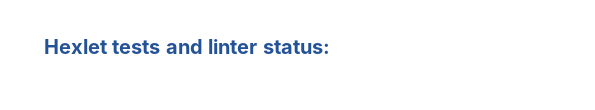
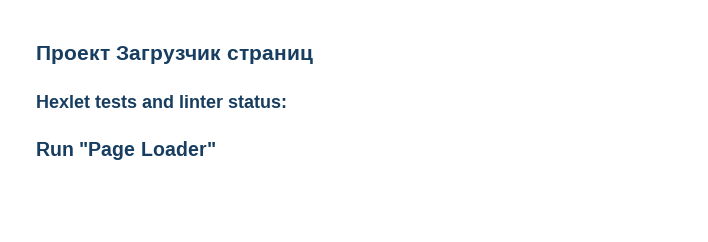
(44, 46) none -> [36,46,313,64] Проект Загрузчик страниц //
(330, 47) none -> [36,141,216,160] // Run "Page Loader"

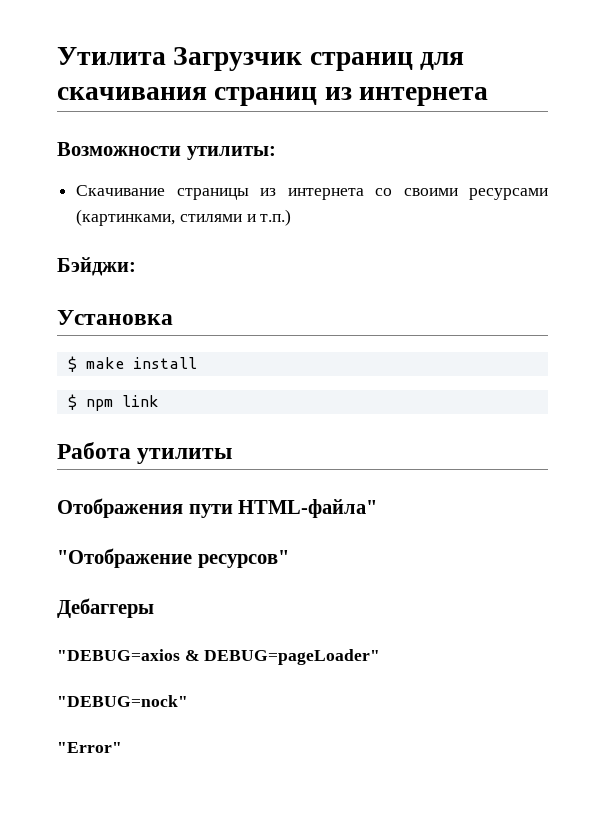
[36,46,110,64] Проект -> [57,47,166,65] Утилита
[36,95,287,108] [36,141,216,160] // Hexlet tests and linter status: // Run "Page Loader" -> [420,52,465,70] [57,87,489,106] [57,142,276,160] [76,185,548,200] [76,209,292,226] [57,257,136,276] [57,310,173,325] [67,356,197,372] [67,394,159,411] [57,442,233,464] [57,498,378,518] [57,548,289,568] [57,598,154,618] [57,649,381,665] [57,695,188,707] [57,742,122,753] для скачивания страниц из интернета // Возможности утилиты: // Скачивание страницы из интернета со своими ресурсами (картинками, стилями и т.п.) // Бэйджи: // Установка // $ make install // $ npm link // Работа утилиты // Отображения пути HTML-файла" // "Отображение ресурсов" // Дебаггеры // "DEBUG=axios & DEBUG=pageLoader" // "DEBUG=nock" // "Error"

